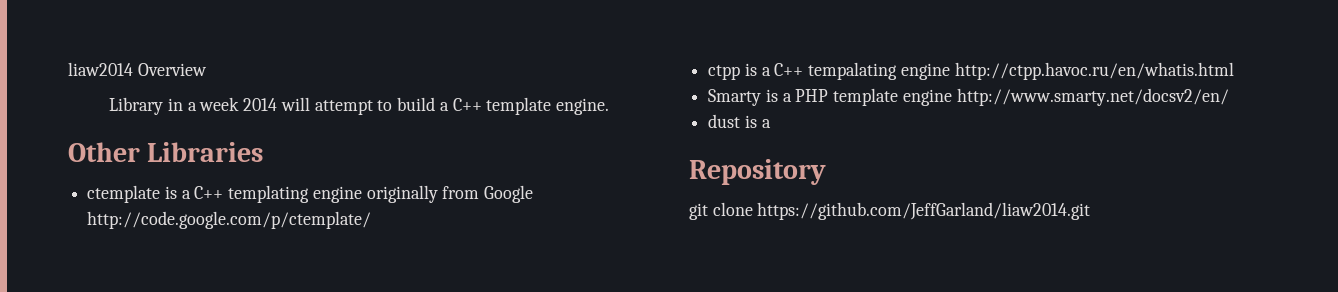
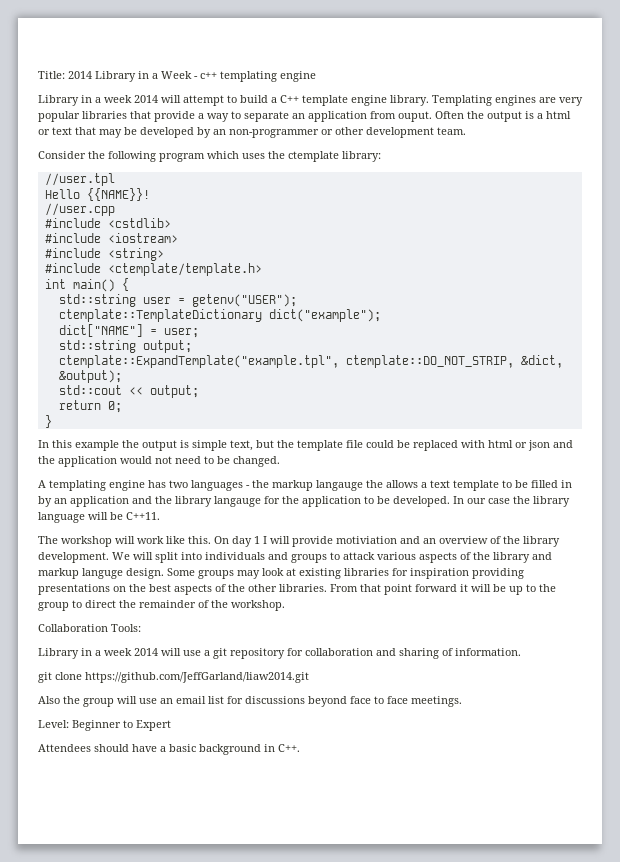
[68,62,207,76] liaw2014 Overview -> [38,71,316,82] Title: 2014 Library in a Week - c++ templating engine
[555,98,609,115] [68,142,264,162] [87,185,534,203] [87,211,372,229] [708,62,1234,80] [708,88,1229,106] [708,114,771,128] [689,159,826,185] [689,202,1091,220] engine. // Other Libraries // ctemplate is a C++ templating engine originally from Google http://code.google.com/p/ctemplate/ // ctpp is a C++ tempalating engine http://ctpp.havoc.ru/en/whatis.html // Smarty is a PHP template engine http://www.smarty.net/docsv2/en/ // dust is a // Repository // git clone https://github.com/JeffGarland/liaw2014.git -> [351,95,583,106] [38,111,571,122] [38,127,466,138] [38,151,381,162] [44,173,115,186] [44,188,150,201] [44,203,115,216] [44,218,171,228] [44,233,178,243] [44,248,164,261] [44,263,262,276] [44,278,129,292] [58,294,297,307] [58,309,381,322] [58,324,199,338] [58,340,192,353] [58,355,563,368] [58,370,122,383] [58,385,199,398] [58,400,122,413] [44,415,52,428] [38,440,573,451] [38,456,280,467] [38,480,572,491] [38,496,570,507] [38,512,160,523] [38,536,560,547] [38,552,552,563] [38,568,524,579] [38,584,556,595] [38,600,285,611] [38,624,141,632] [38,648,521,659] [38,672,309,683] [38,696,462,707] [38,720,171,731] [38,744,300,755] engine library. Templating engines are very popular libraries that provide a way to separate an application from ouput. Often the output is a html or text that may be developed by an non-programmer or other development team. // Consider the following program which uses the ctemplate library: // //user.tpl // Hello {{NAME}}! // //user.cpp // #include <cstdlib> // #include <iostream> // #include <string> // #include <ctemplate/template.h> // int main() { // std::string user = getenv("USER"); // ctemplate::TemplateDictionary dict("example"); // dict["NAME"] = user; // std::string output; // ctemplate::ExpandTemplate("example.tpl", ctemplate::DO_NOT_STRIP, &dict, &output); // std::cout << output; // return 0; // } // In this example the output is simple text, but the template file could be replaced with html or json and the application would not need to be changed. // A templating engine has two languages - the markup langauge the allows a text template to be filled in by an application and the library langauge for the application to be developed. In our case the library language will be C++11. // The workshop will work like this. On day 1 I will provide motiviation and an overview of the library development. We will split into individuals and groups to attack various aspects of the library and markup languge design. Some groups may look at existing libraries for inspiration providing presentations on the best aspects of the other libraries. From that point forward it will be up to the group to direct the remainder of the workshop. // Collaboration Tools: // Library in a week 2014 will use a git repository for collaboration and sharing of information. // git clone https://github.com/JeffGarland/liaw2014.git // Also the group will use an email list for discussions beyond face to face meetings. // Level: Beginner to Expert // Attendees should have a basic background in C++.

